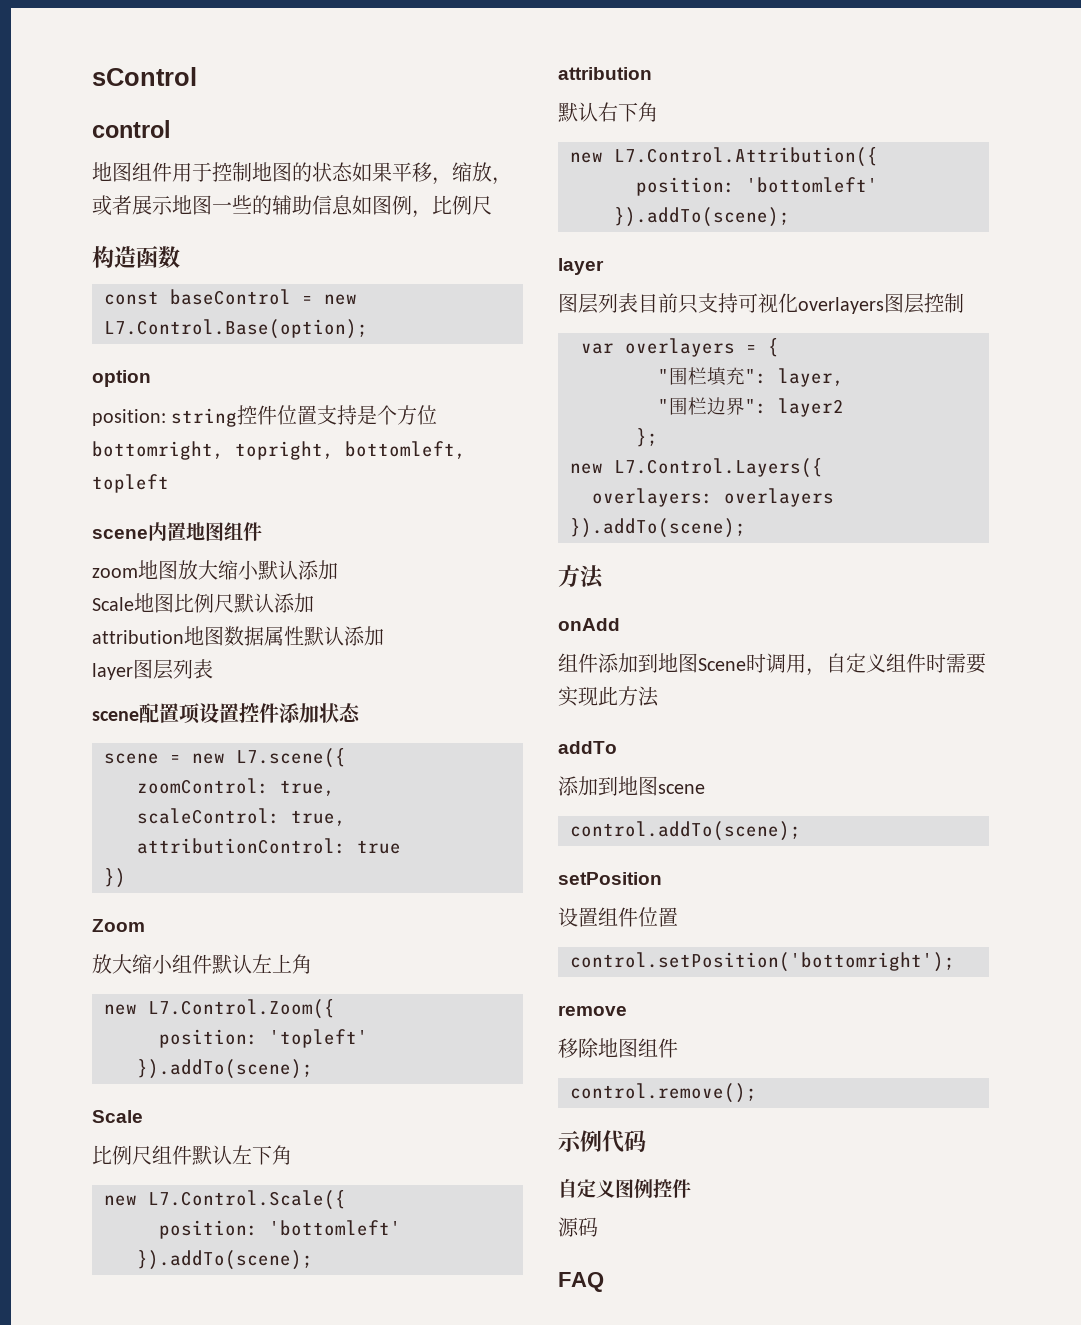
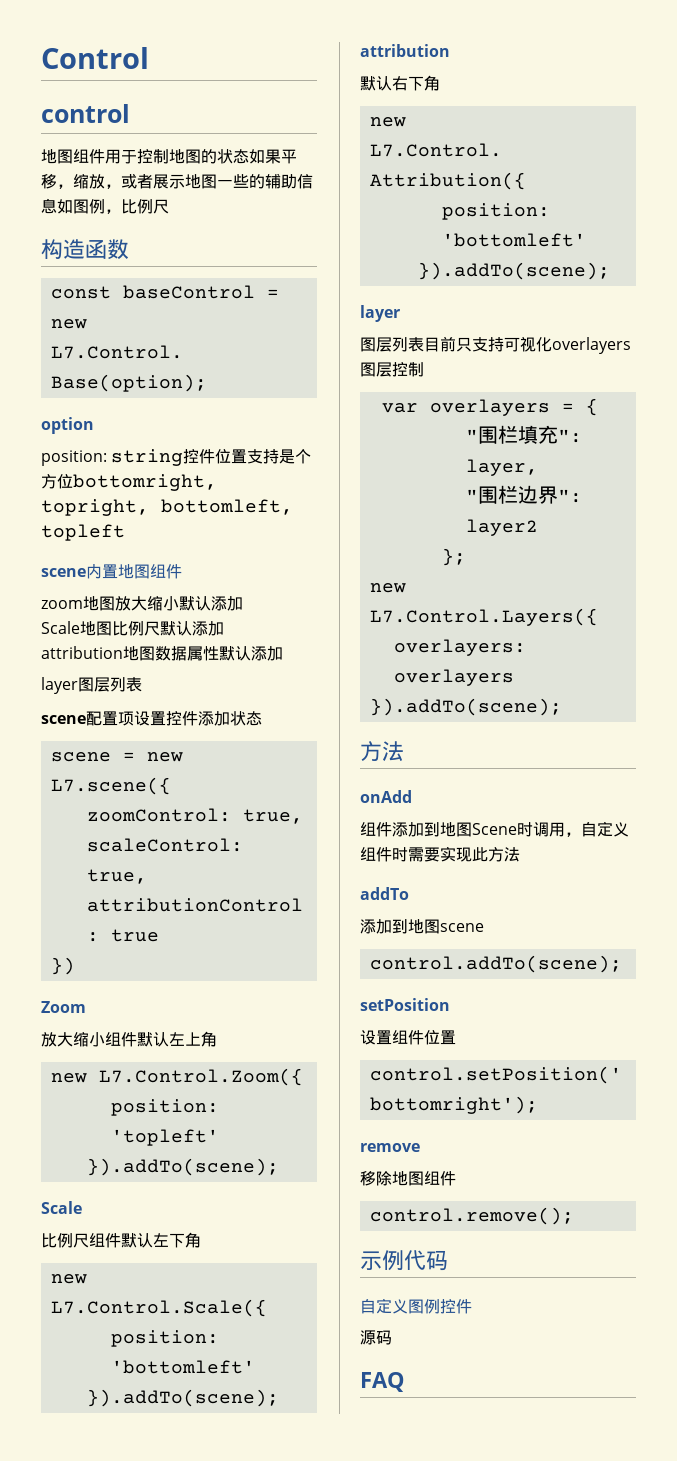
[92,67,197,86] sControl -> [41,47,149,69] Control

